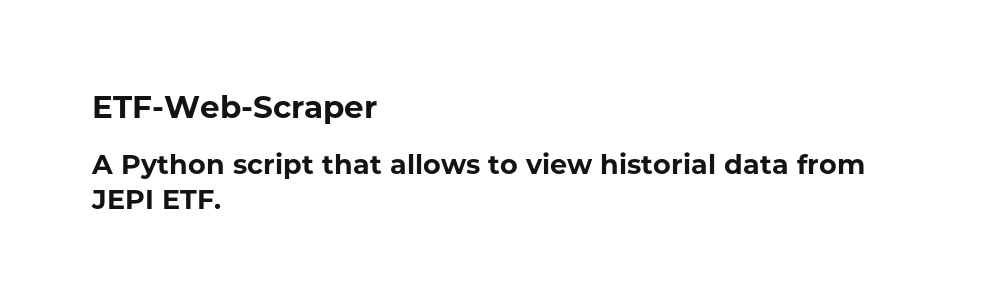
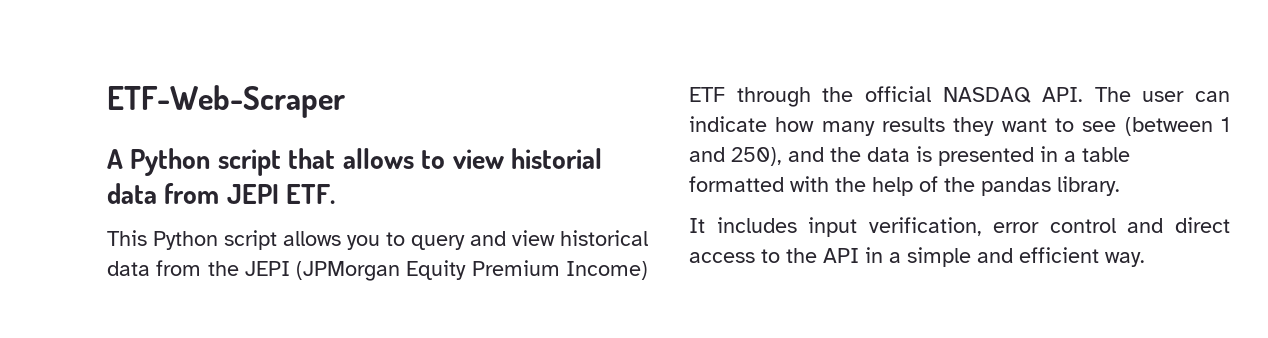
(221, 199) none -> [107,230,648,250] [107,260,648,281] [689,86,1230,107] [689,116,1230,136] [689,146,1130,166] [689,176,1120,196] [689,217,1230,237] [689,247,1145,267] // This Python script allows you to query and view historical data from the JEPI (JPMorgan Equity Premium Income) ETF through the official NASDAQ API. The user can indicate how many results they want to see (between 1 and 250), and the data is presented in a table formatted with the help of the pandas library. // It includes input verification, error control and direct access to the API in a simple and efficient way.

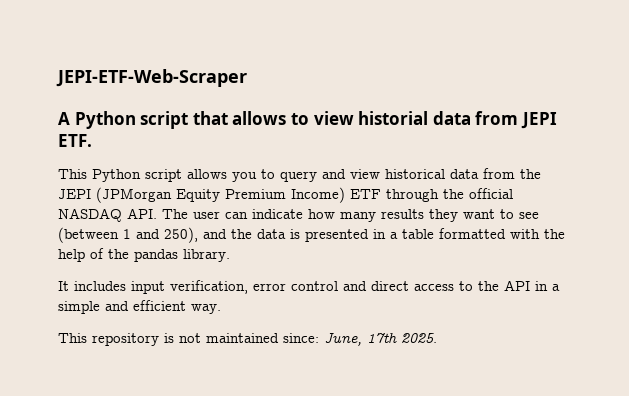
[107,85,345,118] ETF-Web-Scraper -> [56,69,247,87] JEPI-ETF-Web-Scraper
(1145, 259) none -> [58,332,437,346] // This repository is not maintained since: June, 17th 2025.

